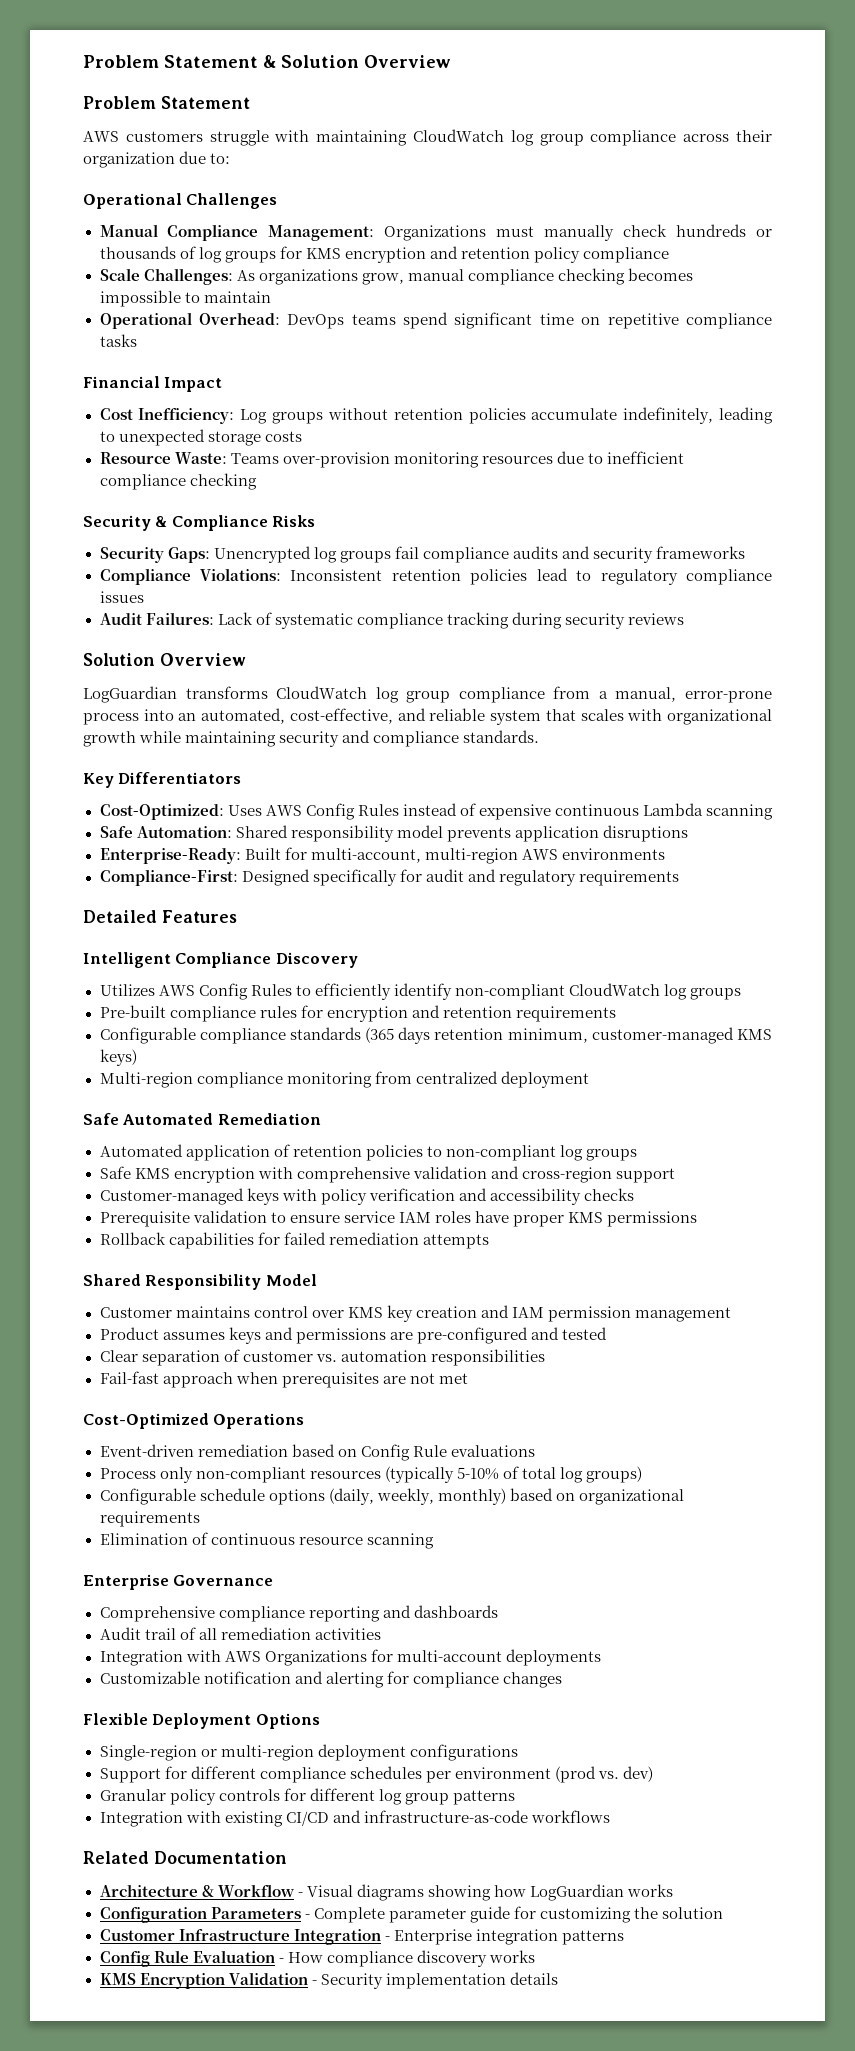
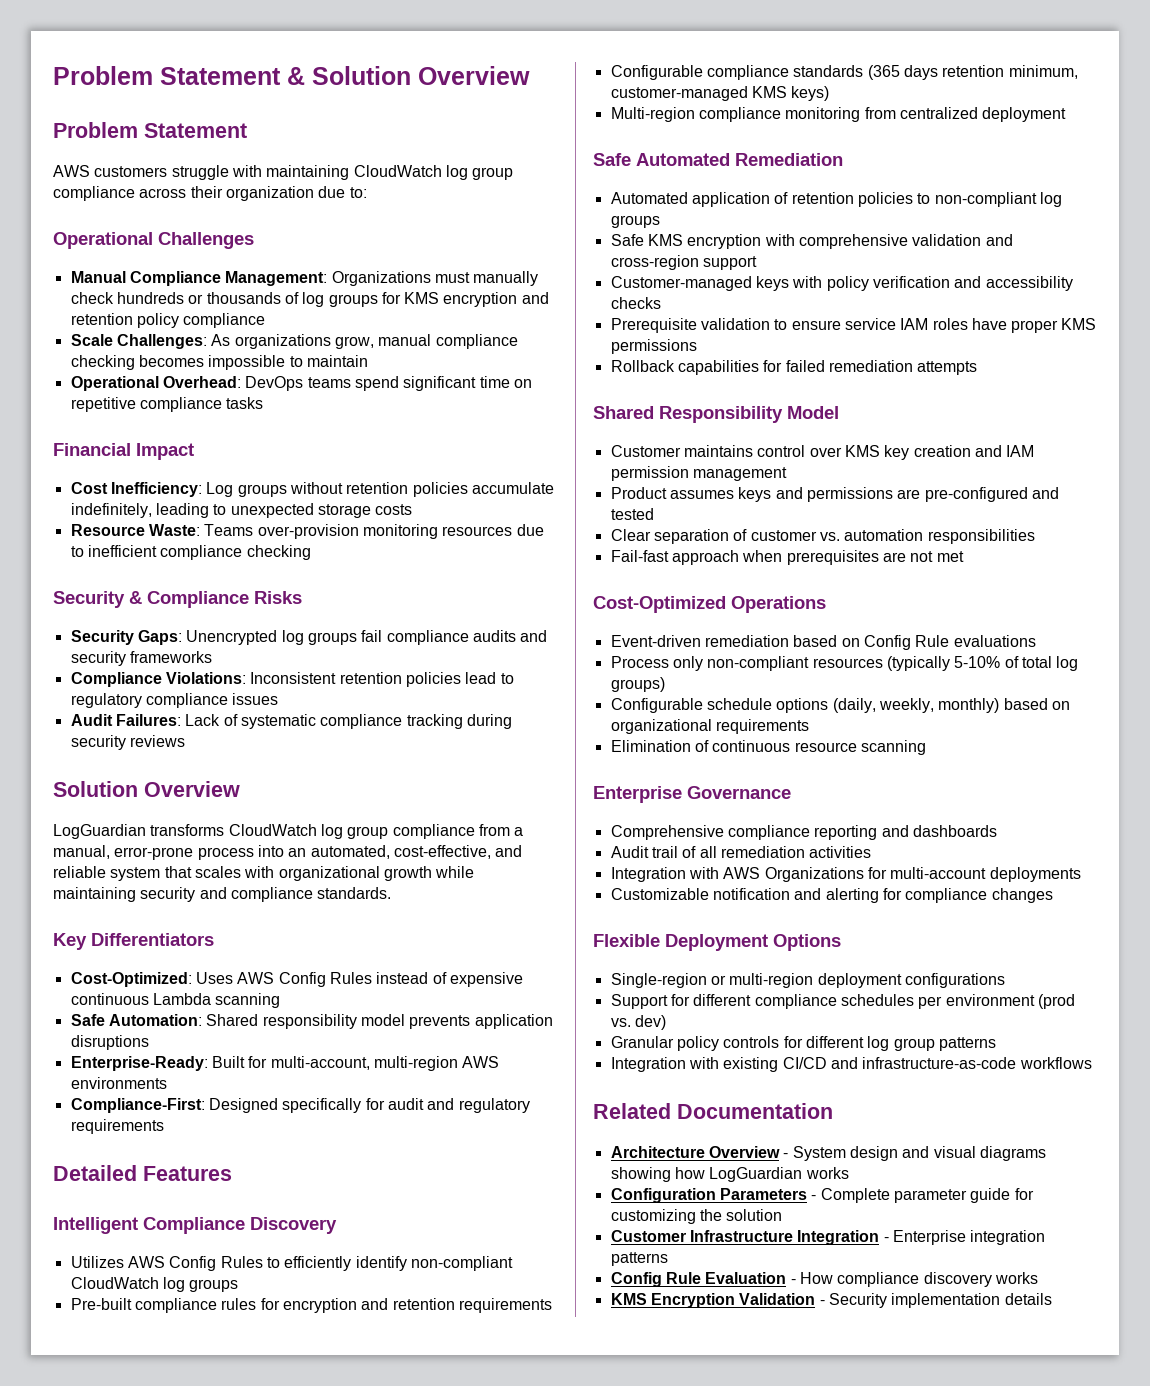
[201,1884,353,1897] & Workflow - Visual -> [708,1146,976,1161] Overview - System design and visual

